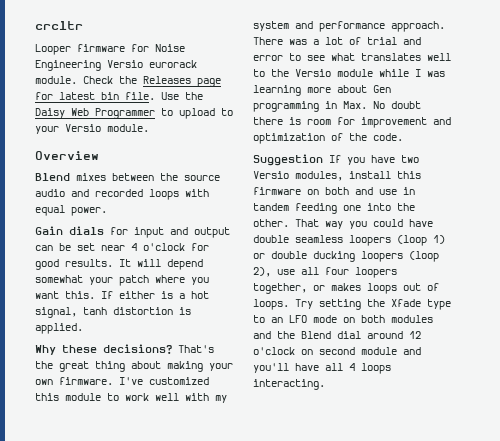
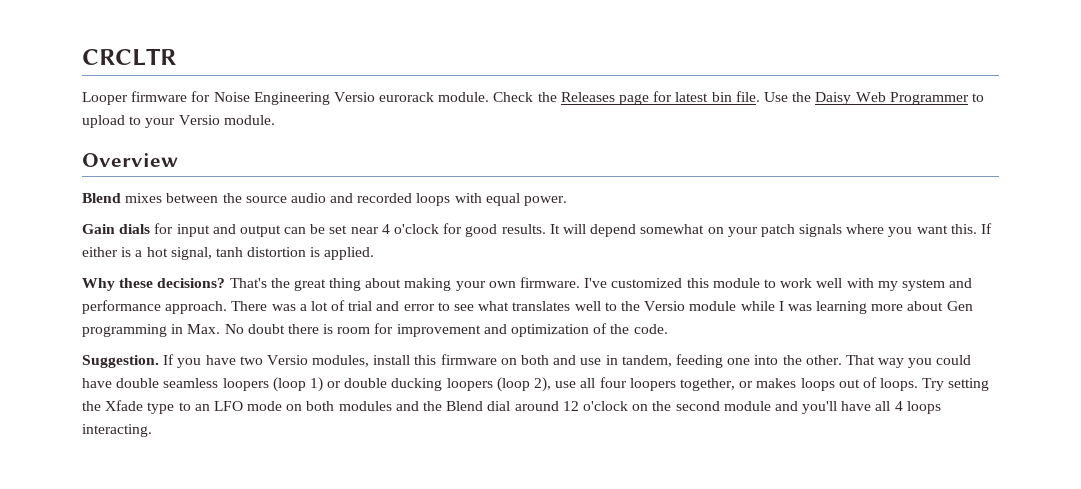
[35,21,83,30] crcltr -> [82,48,176,66] CRCLTR
(83, 279) none -> [707,227,724,234] on
(149, 280) none -> [799,224,843,237] signals
[253,154,323,166] Suggestion -> [82,355,159,368] Suggestion.
[253,203,289,211] tandem -> [621,355,672,367] tandem,
(313, 352) none -> [652,401,672,411] the

